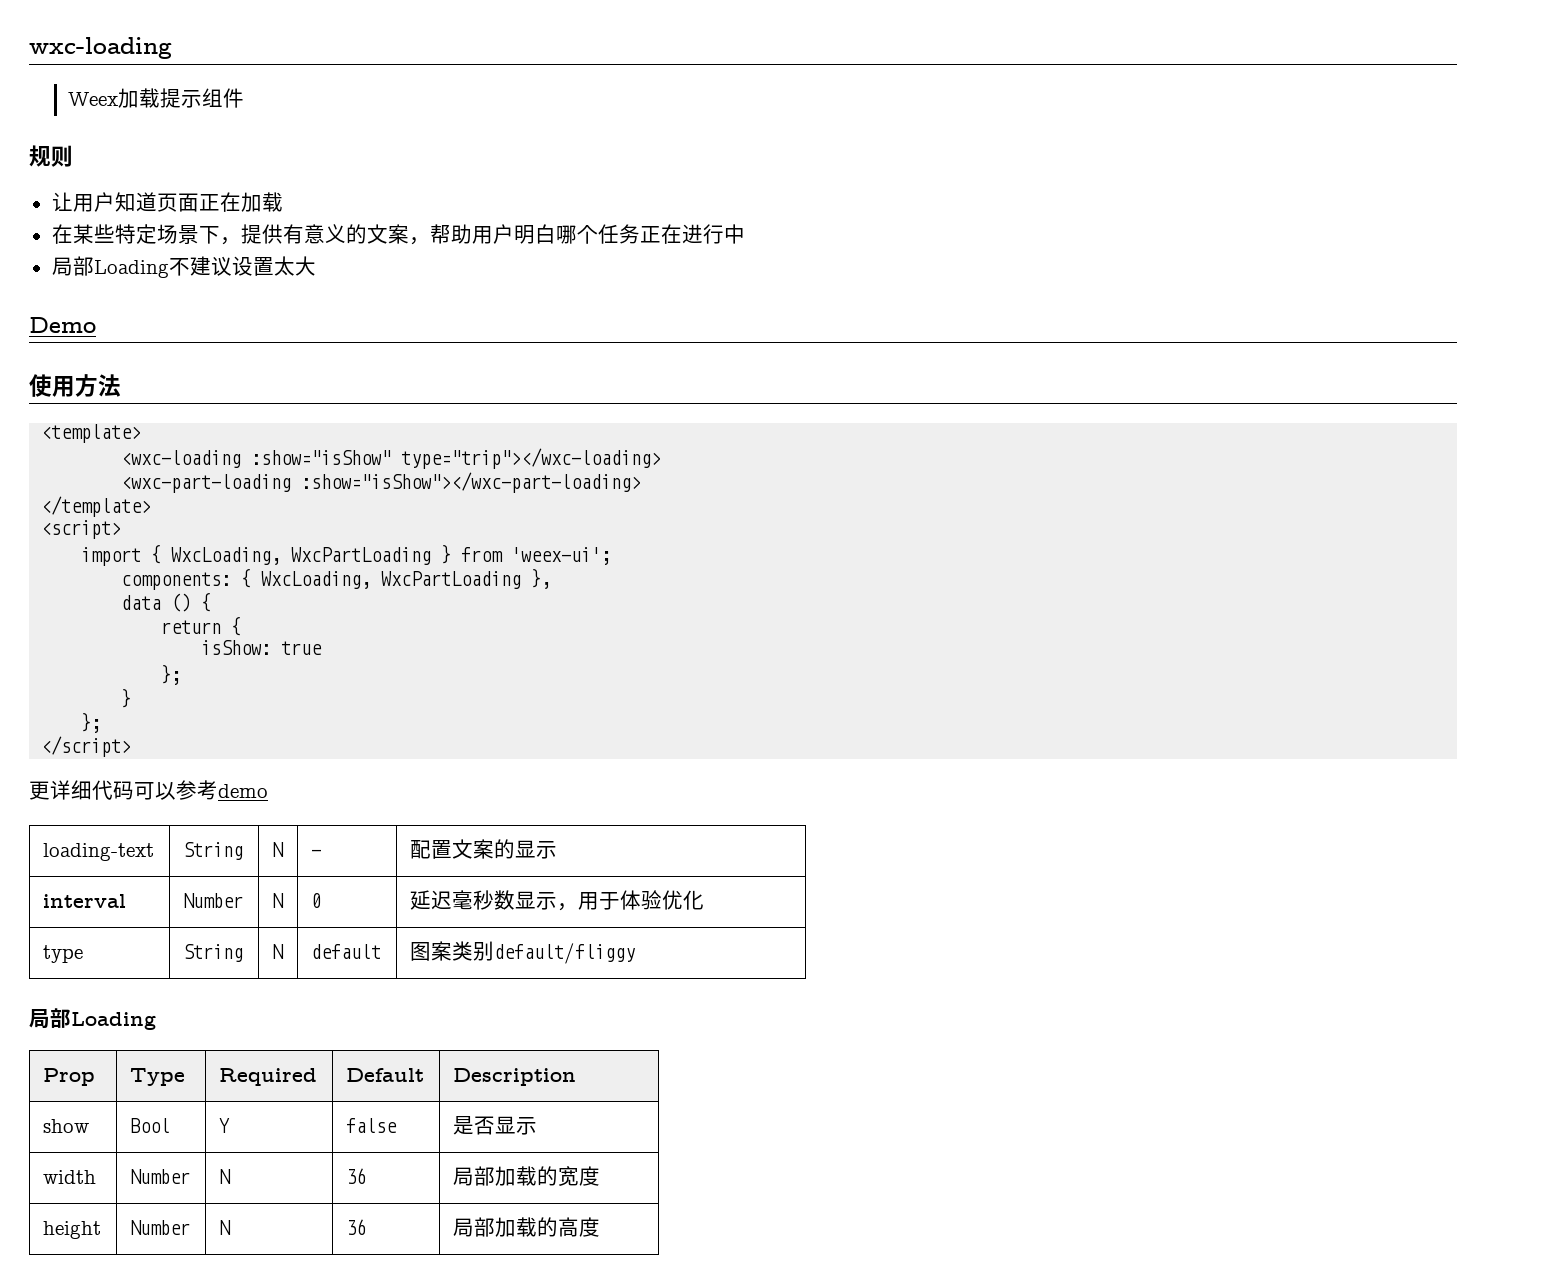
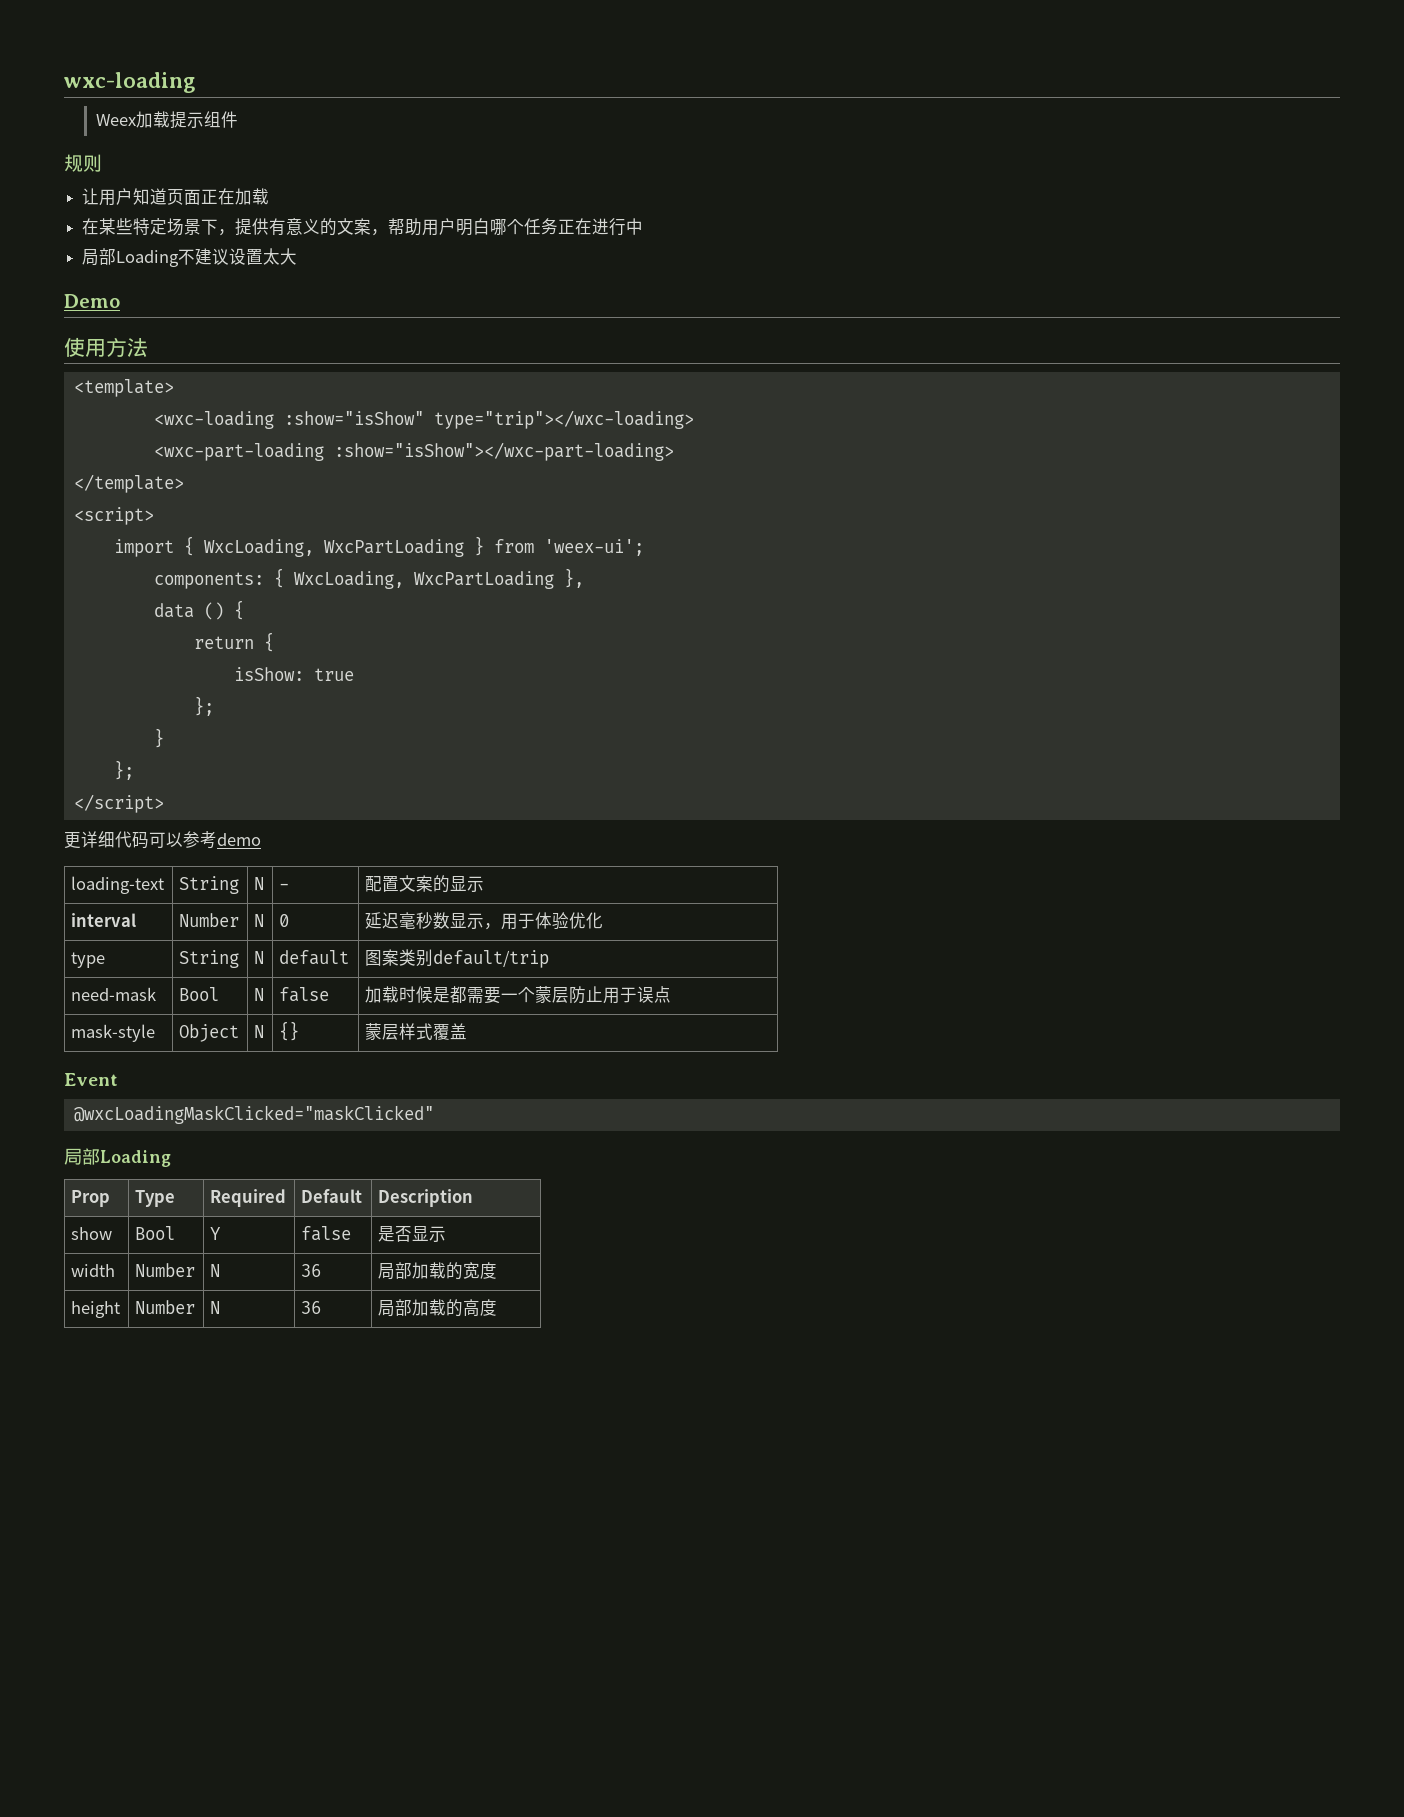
[494,943,636,964] default/fliggy -> [433,950,550,968] [71,987,157,1001] [179,987,220,1001] [254,988,265,1001] [279,987,330,1002] [365,986,672,1004] [71,1024,156,1042] [179,1024,240,1042] [254,1025,265,1038] [279,1021,300,1041] [365,1023,468,1040] [64,1073,118,1086] [73,1105,434,1124] default/trip // need-mask | Bool | N | false | 加载时候是都需要一个蒙层防止用于误点 // mask-style | Object | N | {} | 蒙层样式覆盖 // Event // @wxcLoadingMaskClicked="maskClicked"

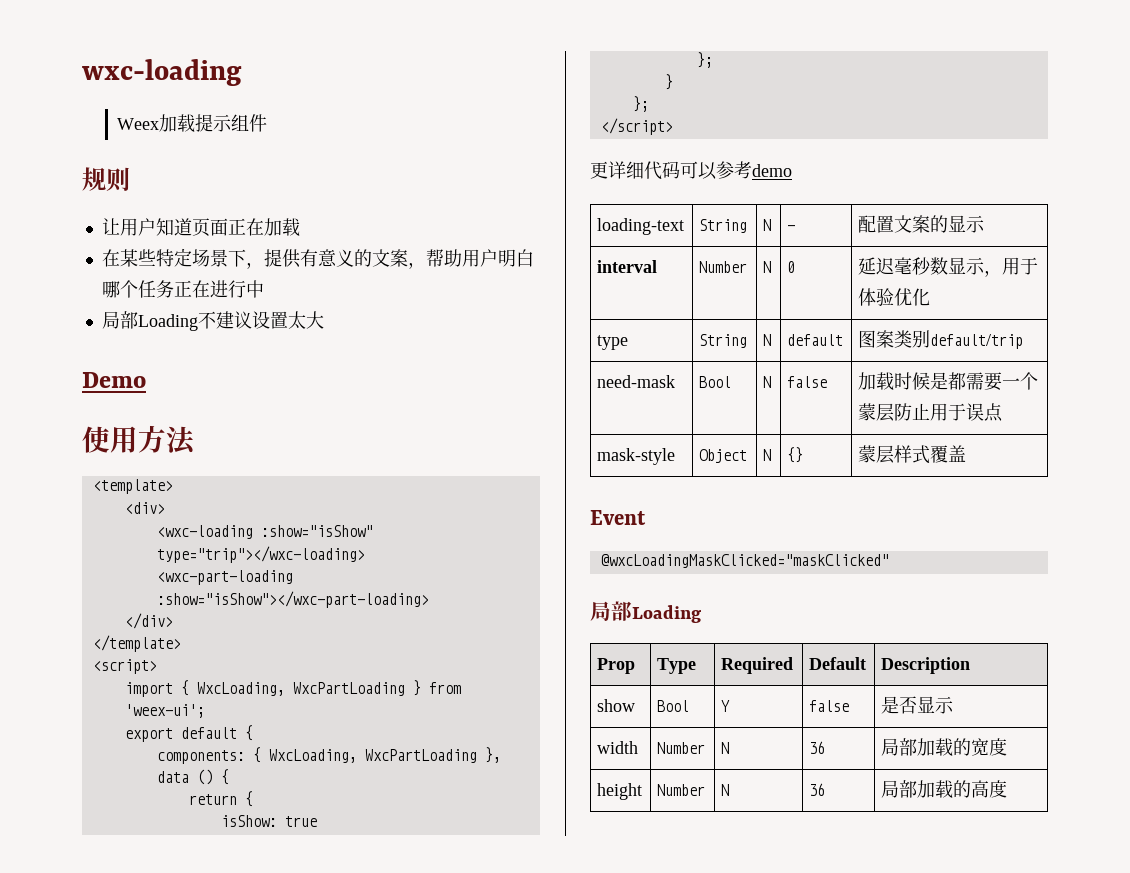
(174, 388) none -> [124,502,165,514] // <div>
(674, 451) none -> [124,613,173,629] // </div>
(644, 547) none -> [124,725,253,742] // export default {

